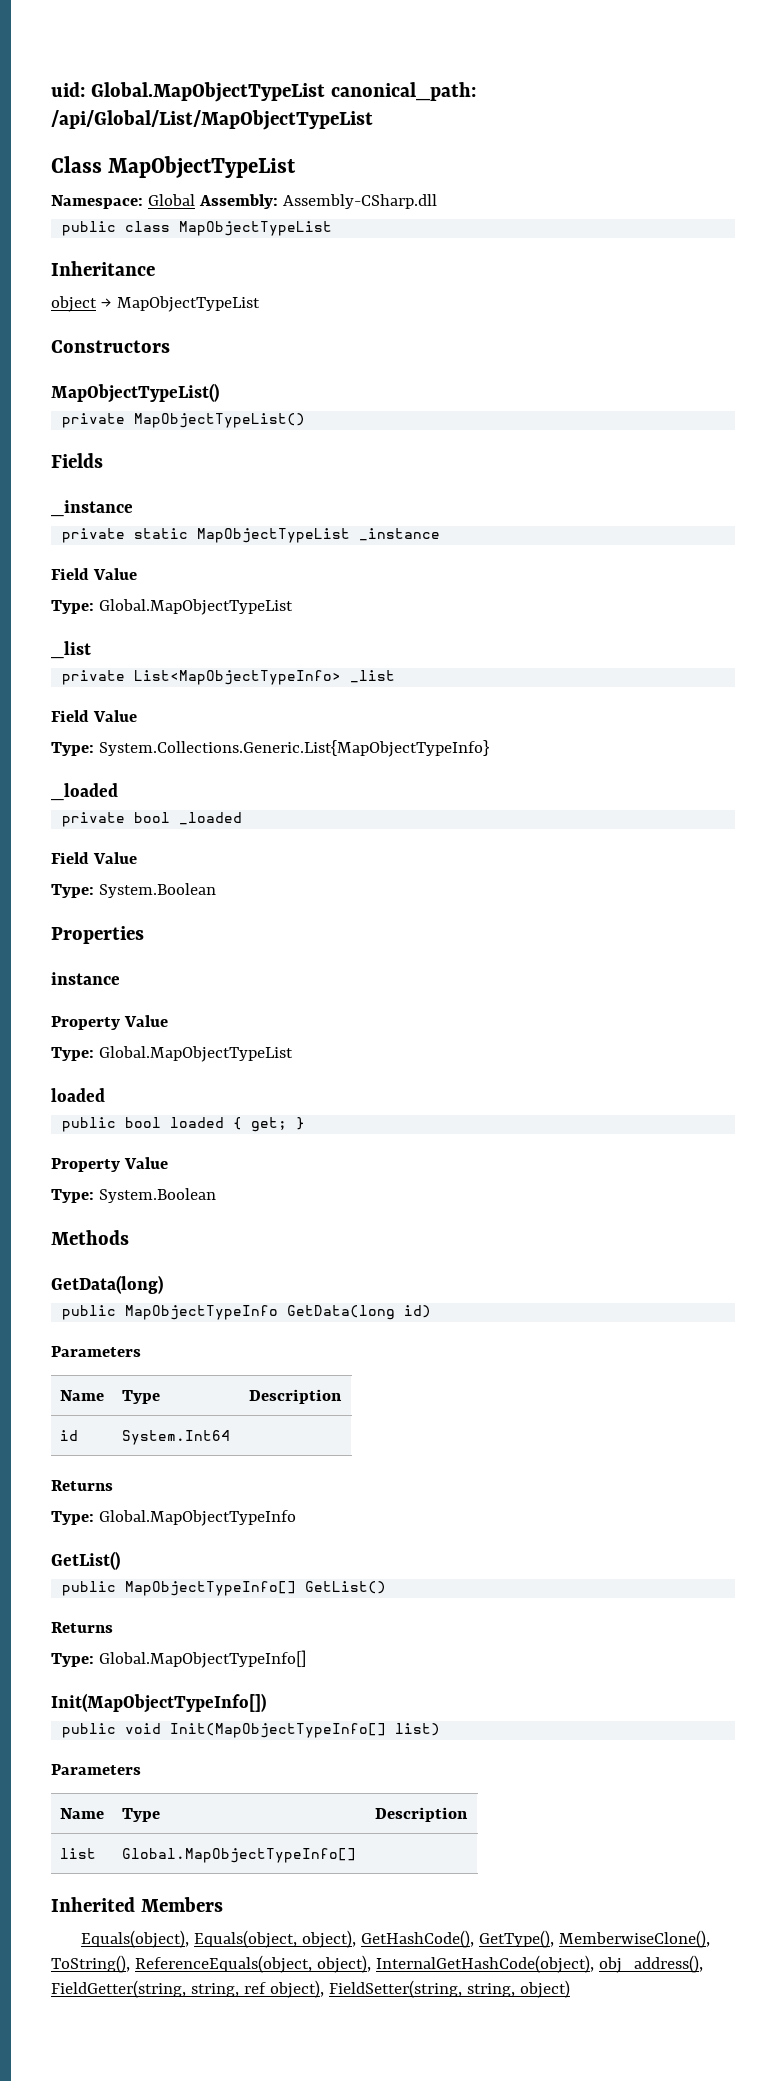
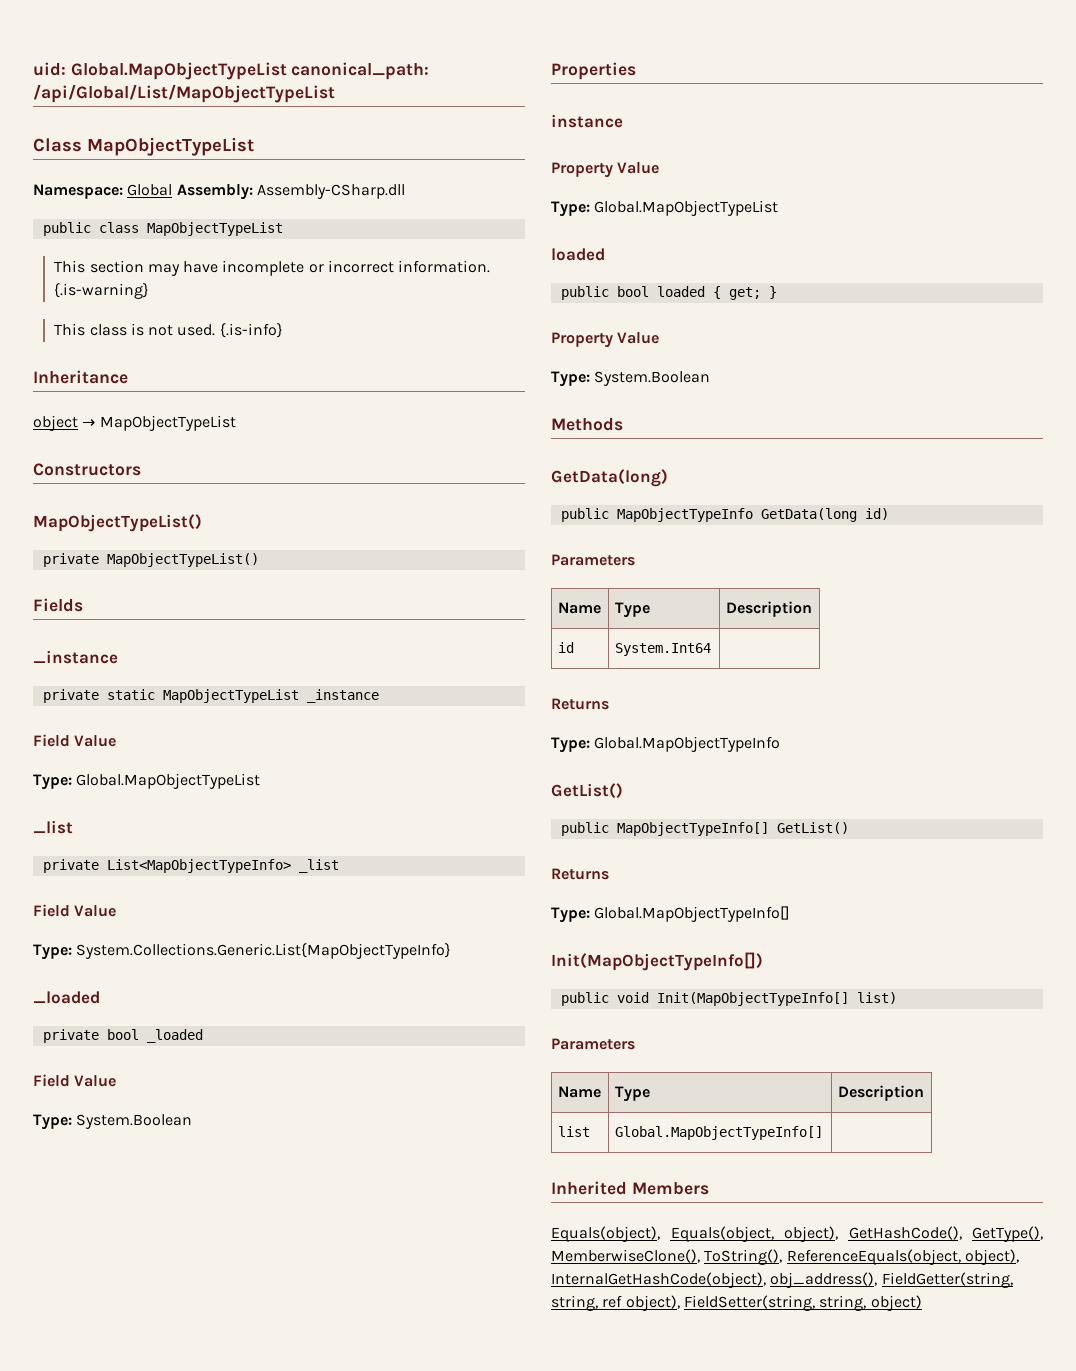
(333, 228) none -> [54,260,491,276] [54,283,150,299] [54,323,283,338] // This section may have incomplete or incorrect information. {.is-warning} // This class is not used. {.is-info}

